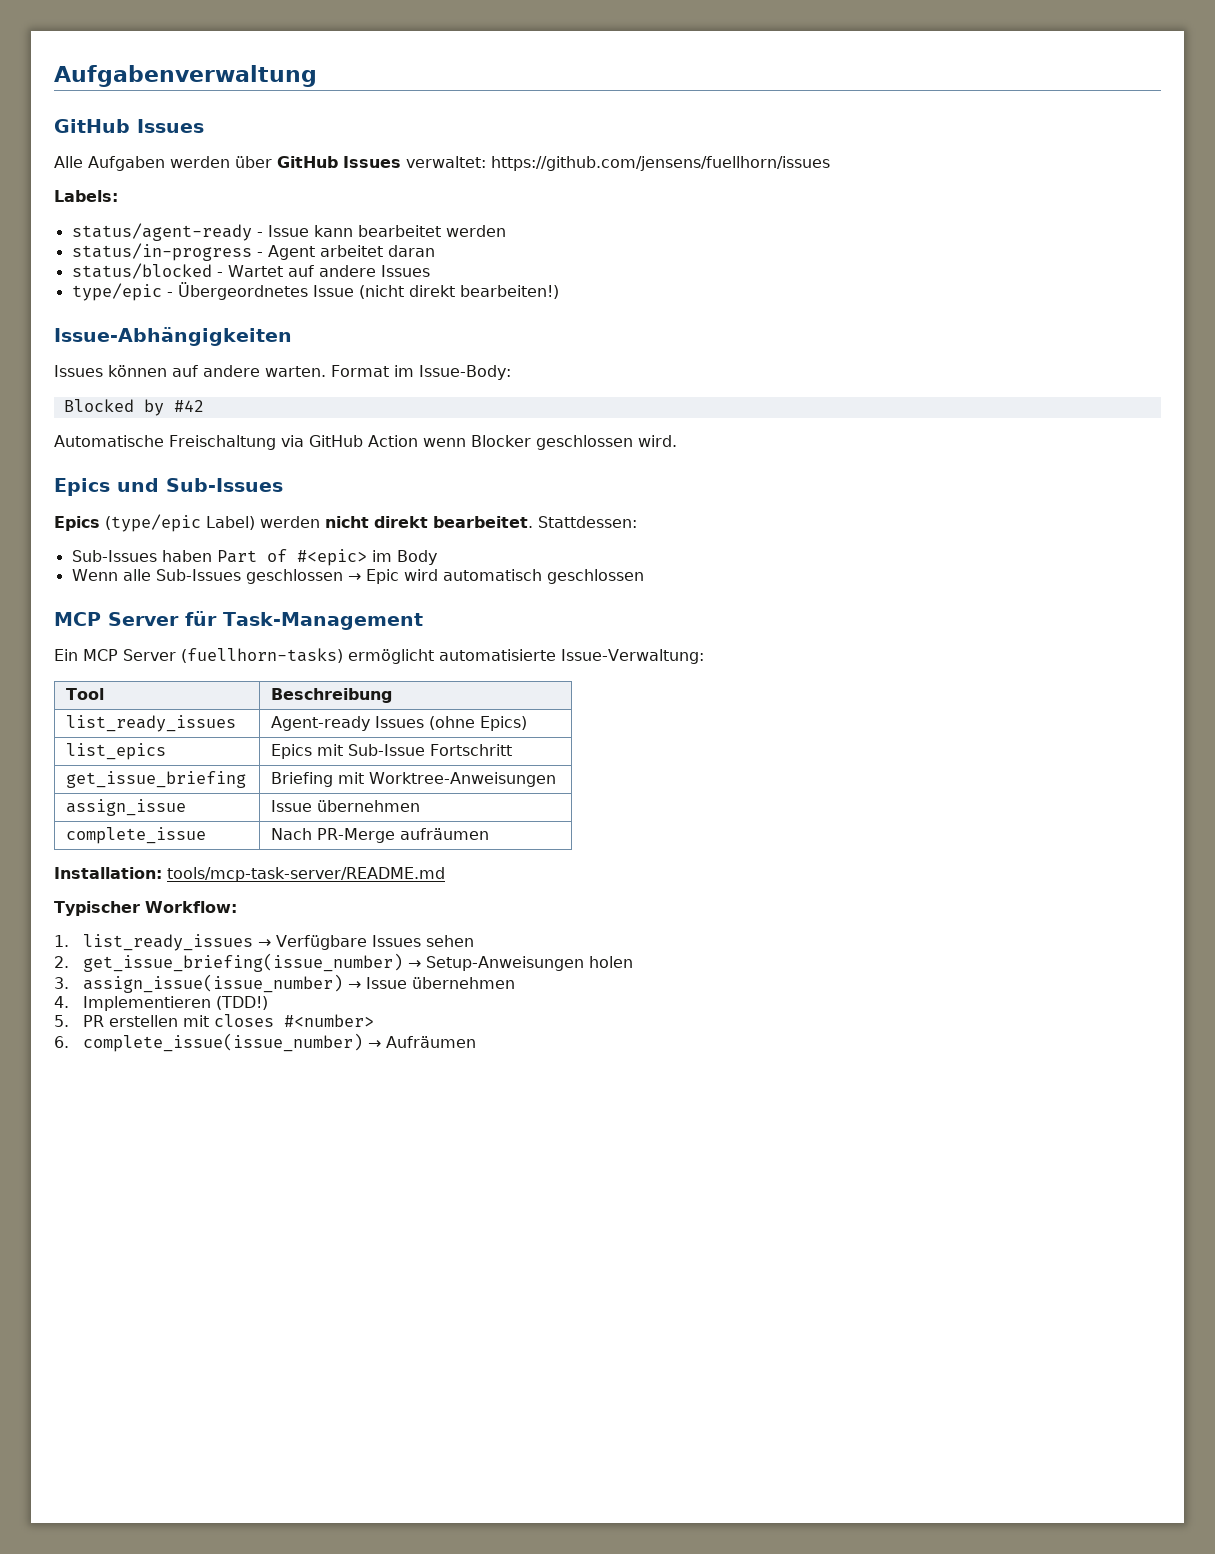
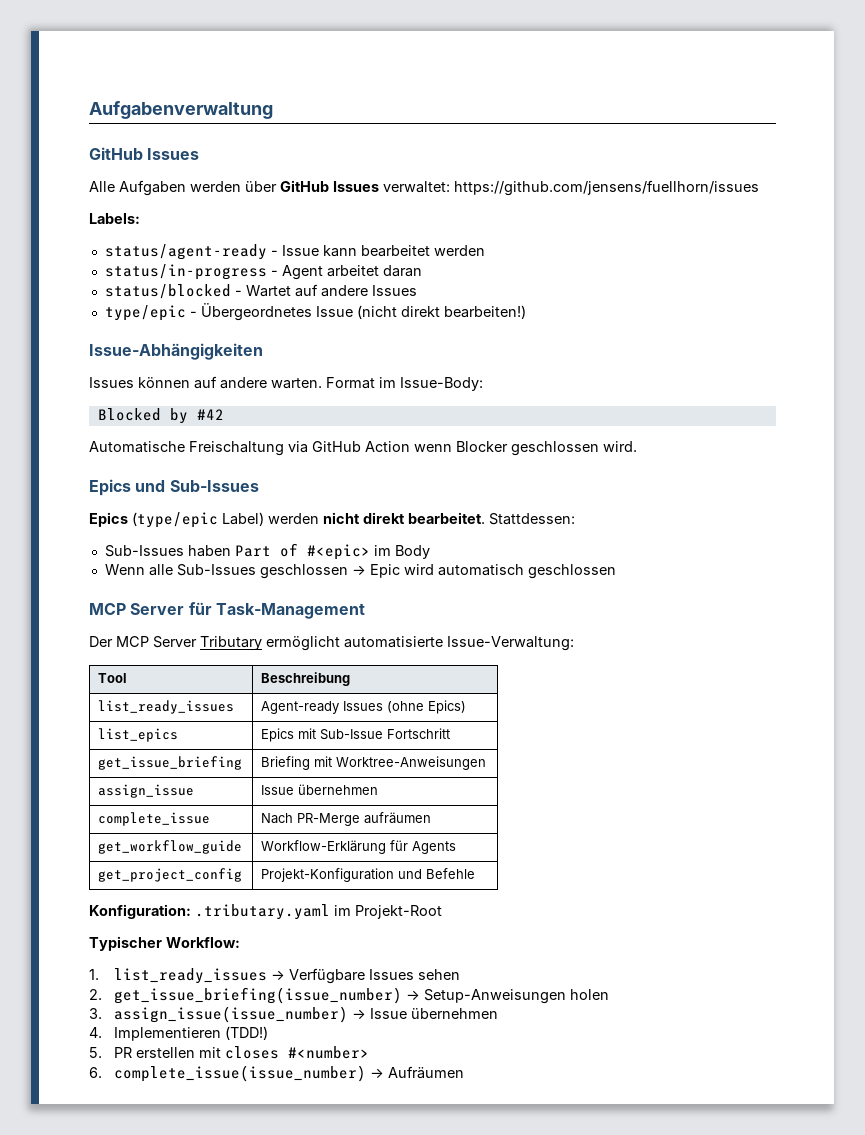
[54,648,343,663] Ein MCP Server (fuellhorn-tasks) -> [89,636,262,650] Der MCP Server Tributary
[54,867,445,882] // Installation: tools/mcp-task-server/README.md -> [98,840,243,854] [261,840,457,854] [98,868,243,882] [261,868,476,882] [89,904,442,920] // get_workflow_guide | Workflow-Erklärung für Agents // get_project_config | Projekt-Konfiguration und Befehle // Konfiguration: .tributary.yaml im Projekt-Root

